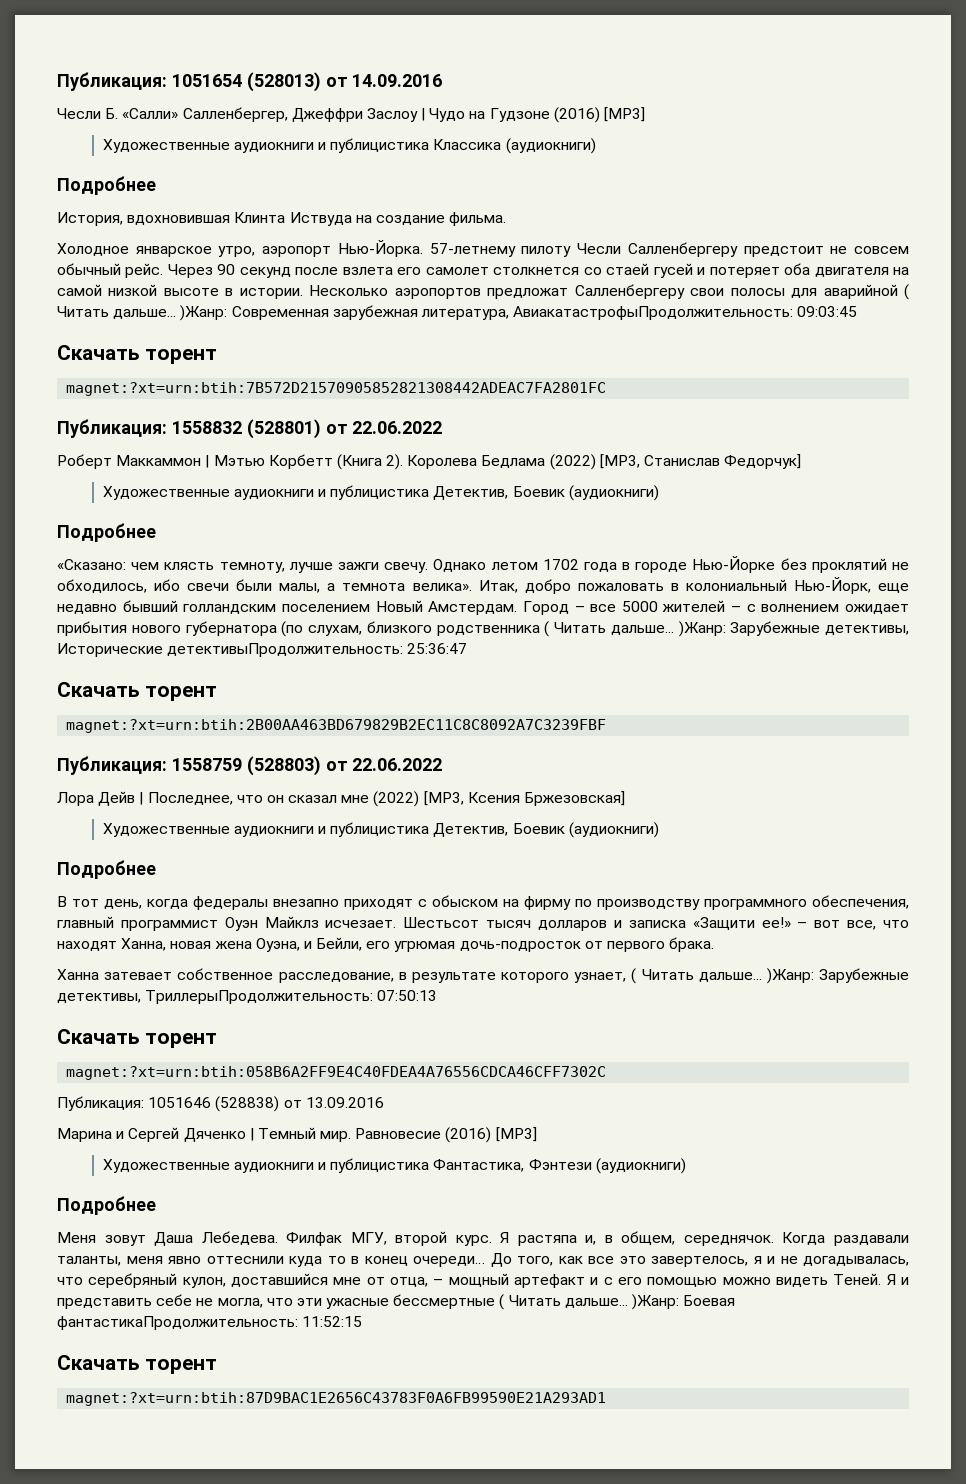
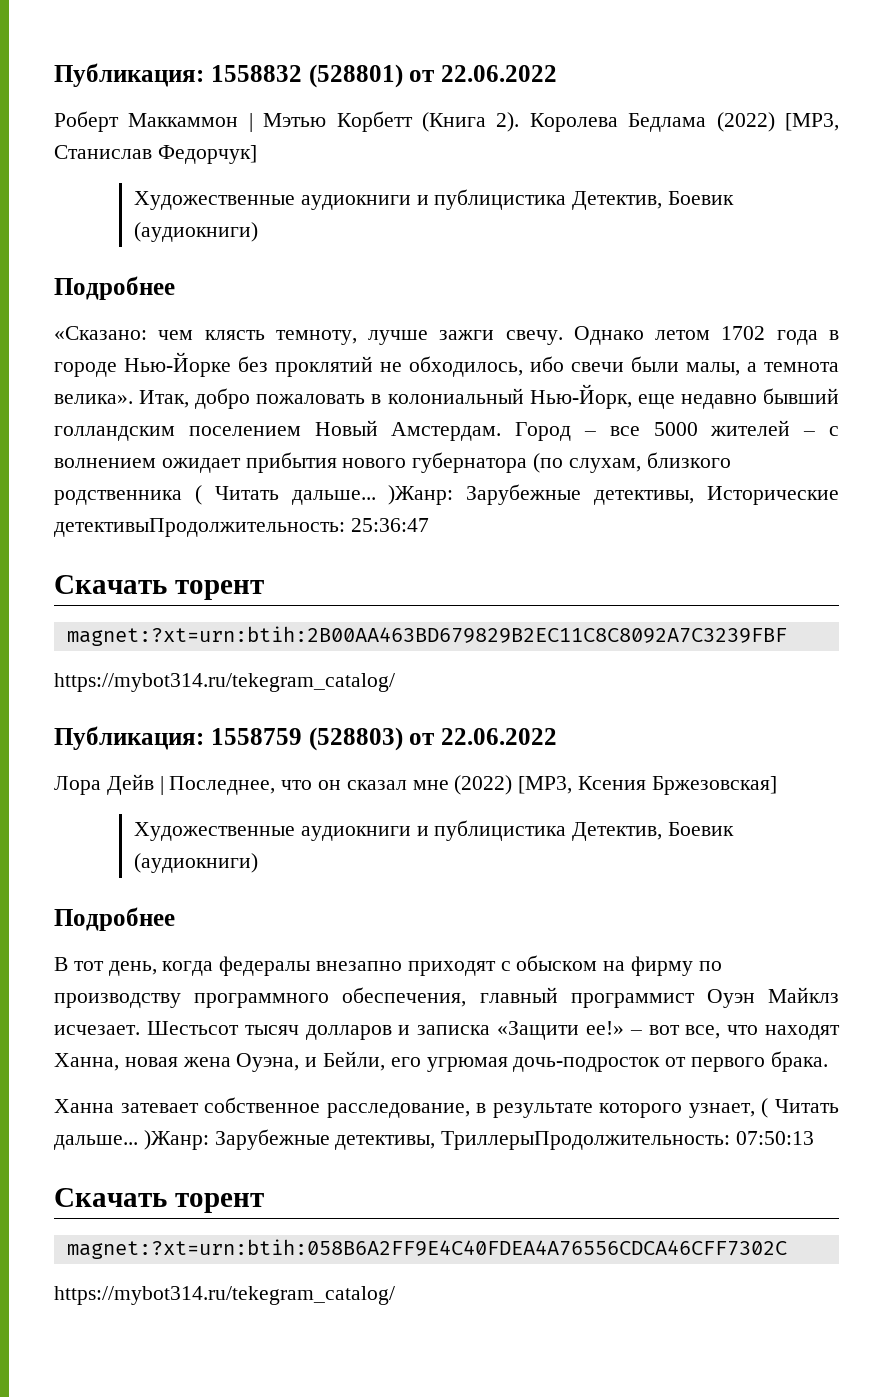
[57,72,443,92] [57,107,646,123] [102,138,596,154] [57,176,156,195] [57,212,507,226] [57,240,910,257] [57,263,910,278] [57,284,909,300] [57,305,858,321] [57,345,217,364] [66,382,607,396] [57,419,167,438] Публикация: 1051654 (528013) от 14.09.2016 // Чесли Б. «Салли» Салленбергер, Джеффри Заслоу | Чудо на Гудзоне (2016) [MP3] // Художественные аудиокниги и публицистика Классика (аудиокниги) // Подробнее // История, вдохновившая Клинта Иствуда на создание фильма. // Холодное январское утро, аэропорт Нью-Йорка. 57-летнему пилоту Чесли Салленбергеру предстоит не совсем обычный рейс. Через 90 секунд после взлета его самолет столкнется со стаей гусей и потеряет оба двигателя на самой низкой высоте в истории. Несколько аэропортов предложат Салленбергеру свои полосы для аварийной ( Читать дальше... )Жанр: Современная зарубежная литература, АвиакатастрофыПродолжительность: 09:03:45 // Скачать торент // magnet:?xt=urn:btih:7B572D21570905852821308442ADEAC7FA2801FC // Публикация: -> [54,63,204,87] Публикация:
(607, 726) none -> [54,673,395,692] // https://mybot314.ru/tekegram_catalog/
[57,1096,384,1112] [57,1127,537,1143] [102,1158,686,1174] [57,1196,156,1215] [57,1231,909,1246] [57,1253,909,1267] [57,1273,910,1288] [57,1294,736,1310] [57,1316,363,1330] [57,1355,217,1374] [66,1392,607,1406] Публикация: 1051646 (528838) от 13.09.2016 // Марина и Сергей Дяченко | Темный мир. Равновесие (2016) [MP3] // Художественные аудиокниги и публицистика Фантастика, Фэнтези (аудиокниги) // Подробнее // Меня зовут Даша Лебедева. Филфак МГУ, второй курс. Я растяпа и, в общем, середнячок. Когда раздавали таланты, меня явно оттеснили куда то в конец очереди… До того, как все это завертелось, я и не догадывалась, что серебряный кулон, доставшийся мне от отца, – мощный артефакт и с его помощью можно видеть Теней. Я и представить себе не могла, что эти ужасные бессмертные ( Читать дальше... )Жанр: Боевая фантастикаПродолжительность: 11:52:15 // Скачать торент // magnet:?xt=urn:btih:87D9BAC1E2656C43783F0A6FB99590E21A293AD1 -> [54,1286,395,1305] https://mybot314.ru/tekegram_catalog/

